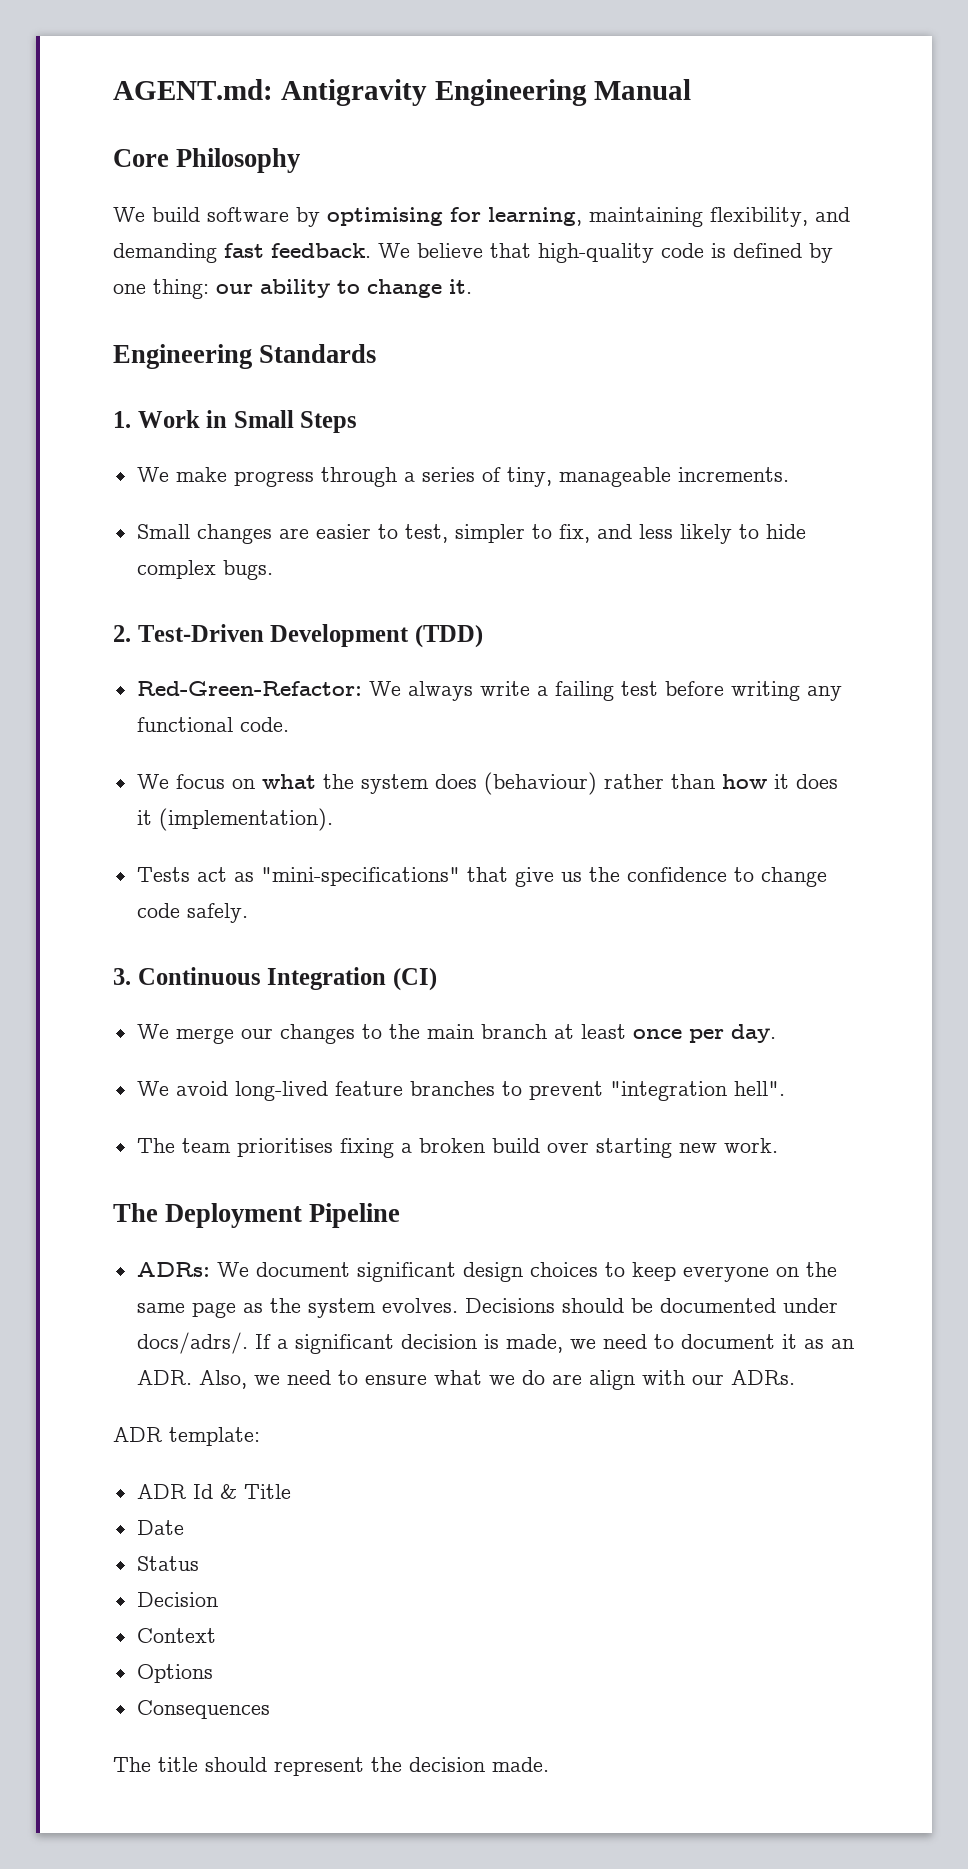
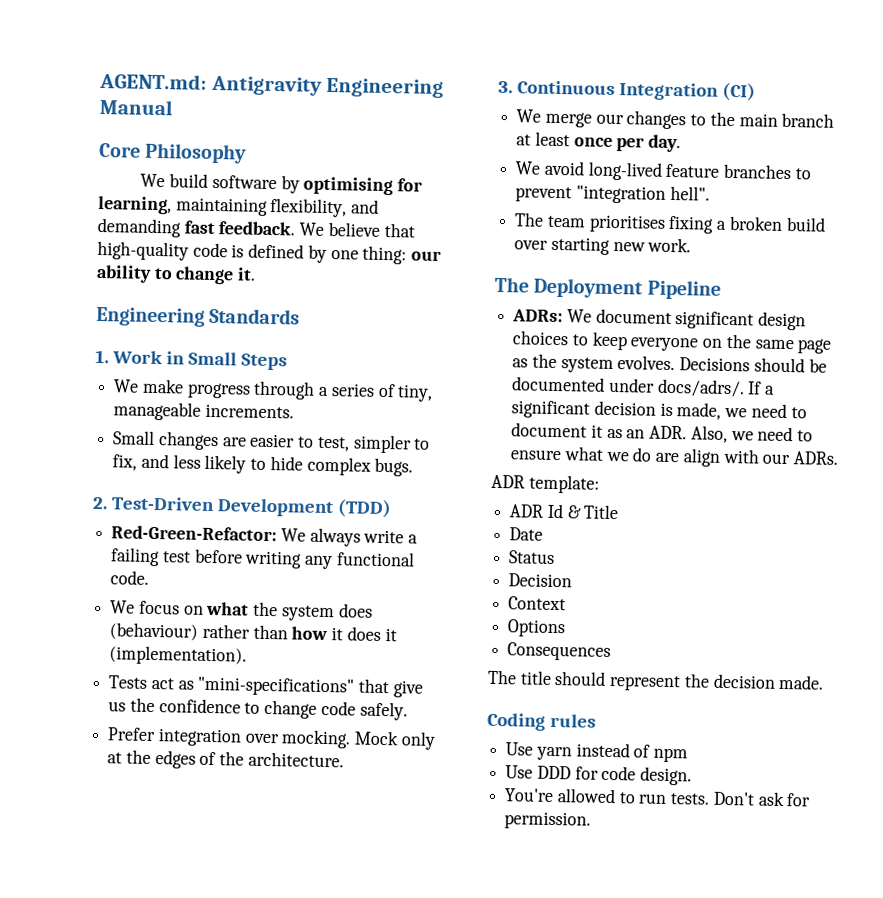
(248, 913) none -> [107,727,436,750] [107,749,344,769] // Prefer integration over mocking. Mock only at the edges of the architecture.
(549, 1764) none -> [487,712,596,731] [505,742,689,763] [505,765,693,786] [504,788,812,807] [504,811,592,830] // Coding rules // Use yarn instead of npm // Use DDD for code design. // You're allowed to run tests. Don't ask for permission.

